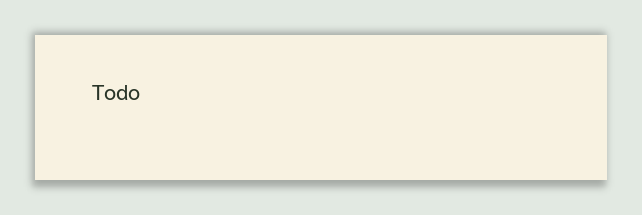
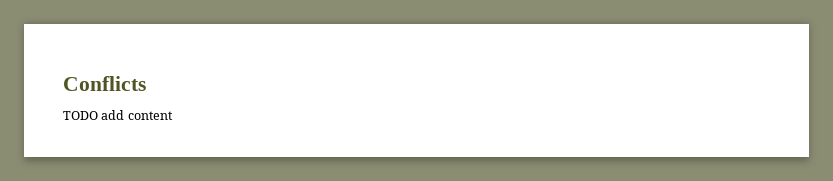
[92,85,140,100] Todo -> [63,76,146,91] [63,110,173,120] Conflicts // TODO add content

